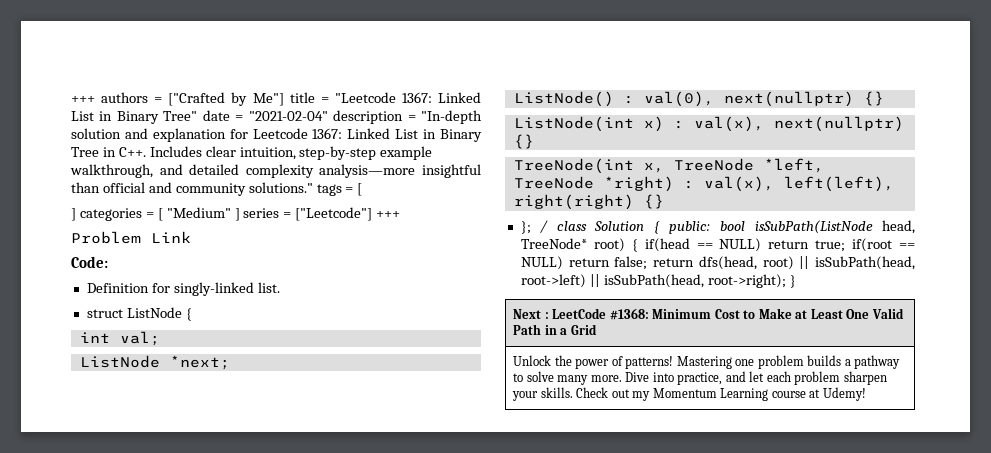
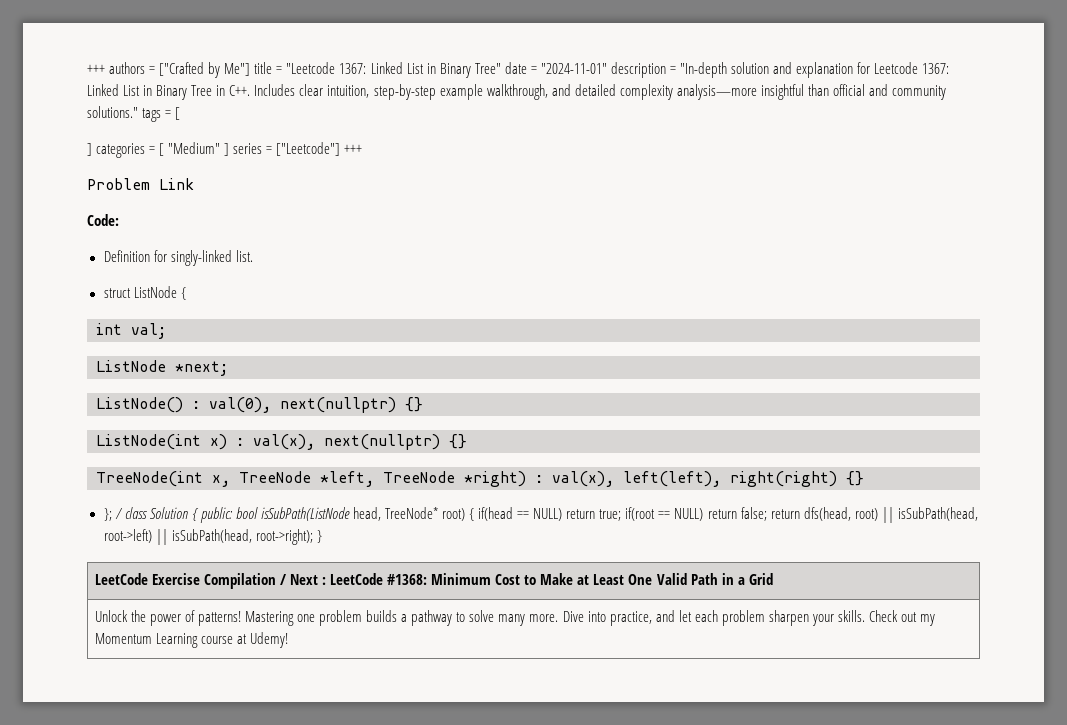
[248,111,328,121] "2021-02-04" -> [540,63,607,74] "2024-11-01"
(796, 281) none -> [94,573,286,589] LeetCode Exercise Compilation /

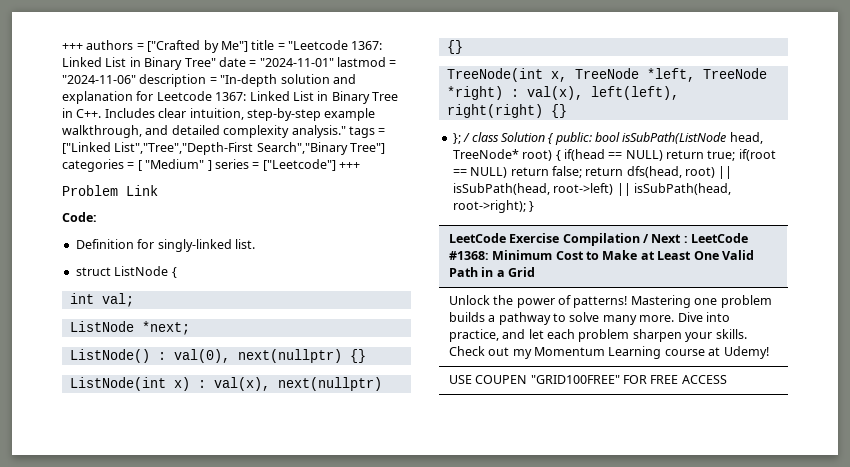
(607, 68) none -> [337,57,397,67] [62,75,136,84] lastmod = "2024-11-06"
[676,84,947,100] [87,106,181,122] [87,143,92,156] analysis—more insightful than official and community solutions." tags = [ // ] -> [291,125,386,138] [62,142,386,155] analysis." tags = ["Linked List","Tree","Depth-First Search","Binary Tree"]
(288, 640) none -> [448,375,727,384] // USE COUPEN "GRID100FREE" FOR FREE ACCESS

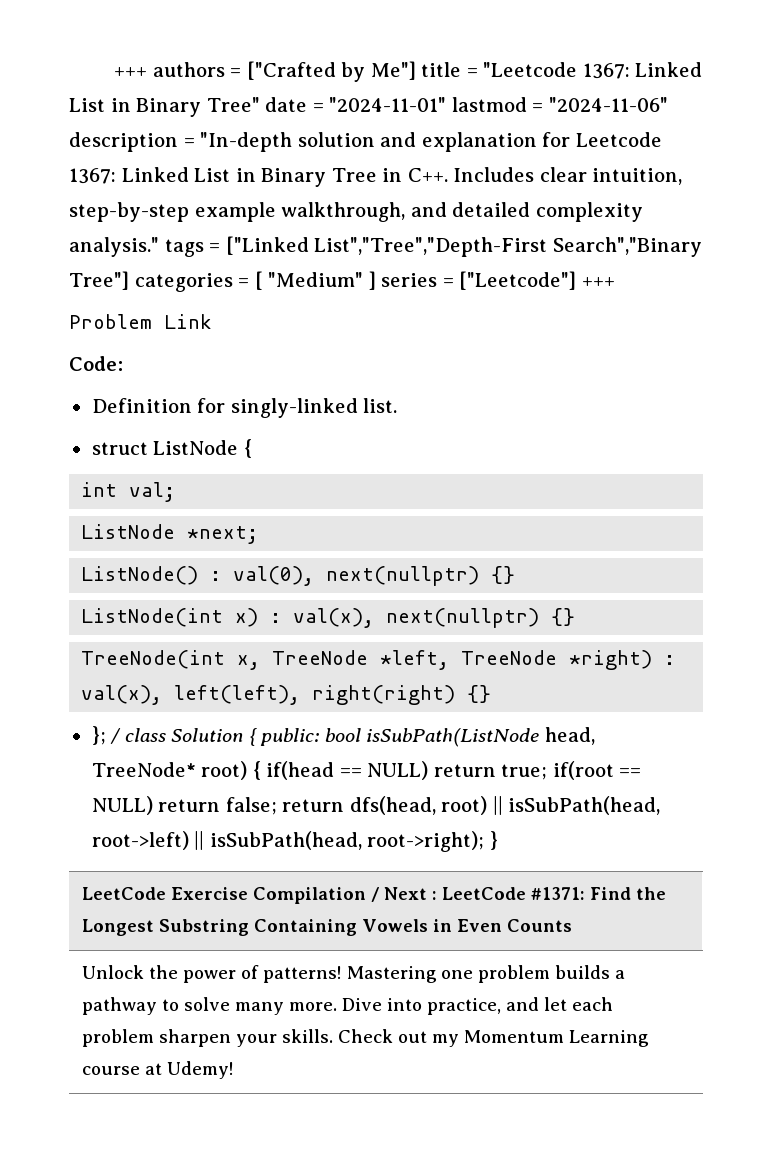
[448,250,754,260] [448,267,535,277] #1368: Minimum Cost to Make at Least One Valid Path in a Grid -> [531,887,667,900] [82,919,573,936] #1371: Find the Longest Substring Containing Vowels in Even Counts
[448,375,727,384] // USE COUPEN "GRID100FREE" FOR FREE ACCESS -> (235, 1070) none

